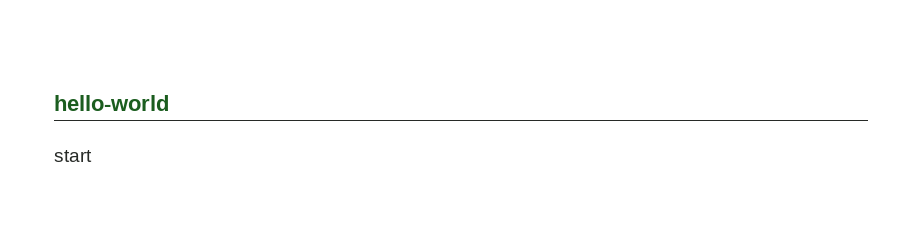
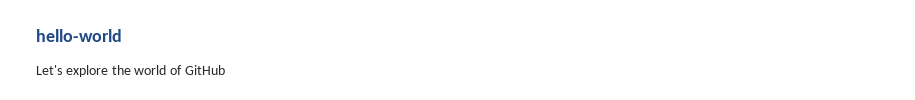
[54,150,92,162] start -> [36,65,225,77] Let's explore the world of GitHub

